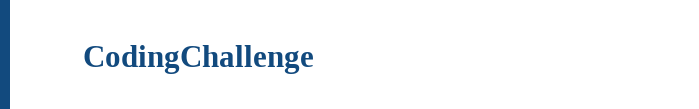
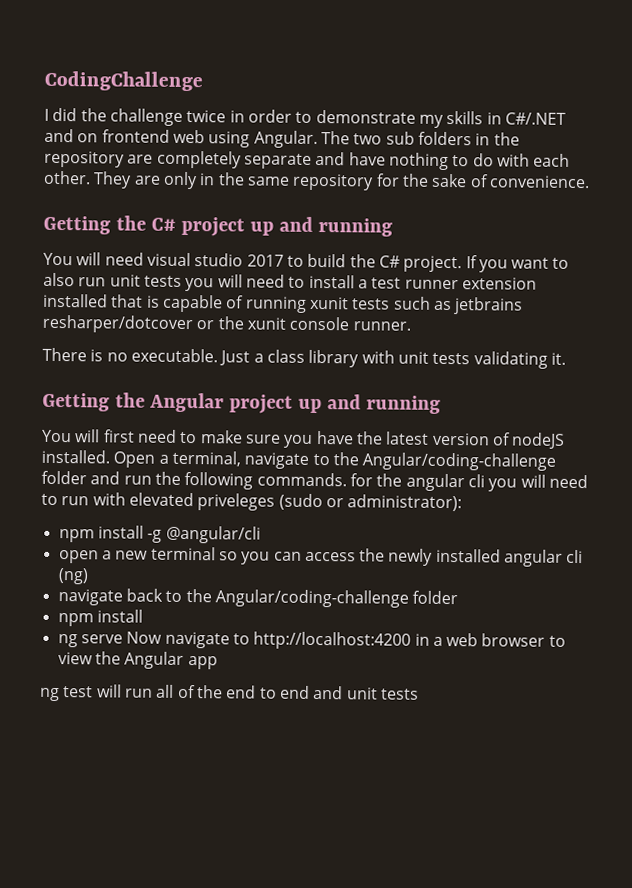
(314, 59) none -> [44,107,566,128] [44,128,520,149] [44,150,571,171] [43,170,590,191] [43,215,393,237] [43,252,570,273] [43,272,537,292] [43,293,524,315] [42,314,411,334] [42,347,566,369] [42,392,441,414] [42,429,566,449] [41,449,557,471] [41,470,588,492] [41,492,463,512] [58,525,261,544] [58,546,584,567] [57,568,89,585] [57,588,459,608] [57,609,143,627] [57,631,566,650] [57,651,218,670] [40,684,419,702] // I did the challenge twice in order to demonstrate my skills in C#/.NET and on frontend web using Angular. The two sub folders in the repository are completely separate and have nothing to do with each other. They are only in the same repository for the sake of convenience. // Getting the C# project up and running // You will need visual studio 2017 to build the C# project. If you want to also run unit tests you will need to install a test runner extension installed that is capable of running xunit tests such as jetbrains resharper/dotcover or the xunit console runner. // There is no executable. Just a class library with unit tests validating it. // Getting the Angular project up and running // You will first need to make sure you have the latest version of nodeJS installed. Open a terminal, navigate to the Angular/coding-challenge folder and run the following commands. for the angular cli you will need to run with elevated priveleges (sudo or administrator): // npm install -g @angular/cli // open a new terminal so you can access the newly installed angular cli (ng) // navigate back to the Angular/coding-challenge folder // npm install // ng serve Now navigate to http://localhost:4200 in a web browser to view the Angular app // ng test will run all of the end to end and unit tests

